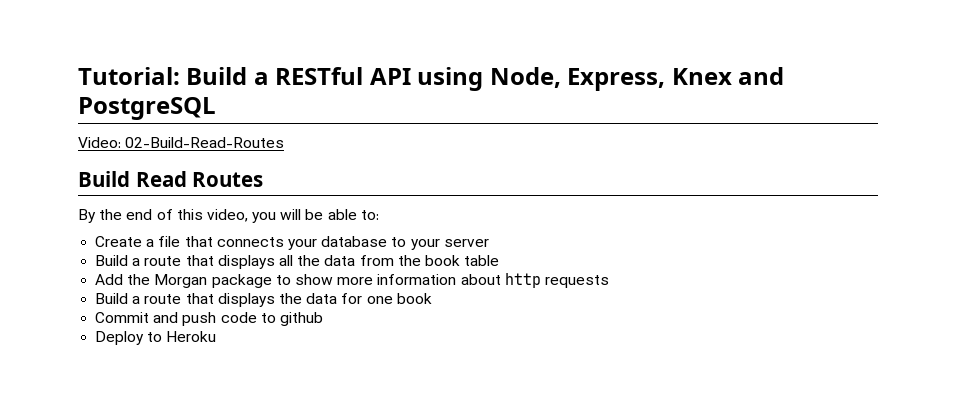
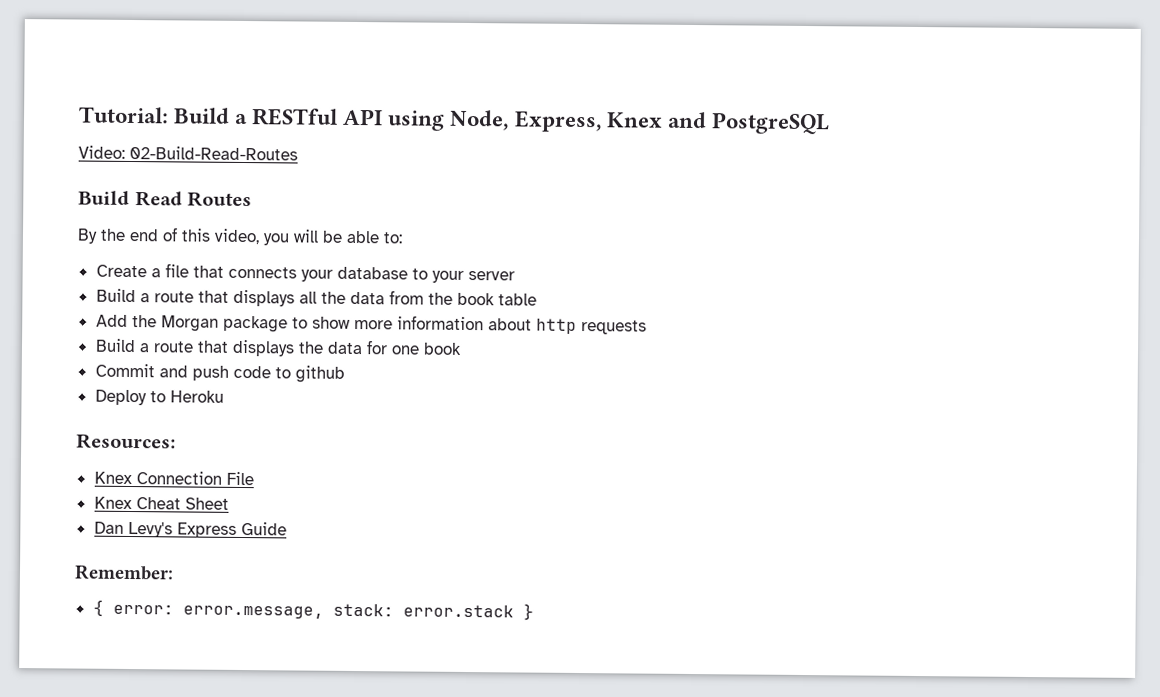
(217, 336) none -> [76,433,176,450] [93,471,254,486] [93,496,229,510] [93,521,287,538] [74,564,174,581] [92,599,534,621] // Resources: // Knex Connection File // Knex Cheat Sheet // Dan Levy's Express Guide // Remember: // { error: error.message, stack: error.stack }

